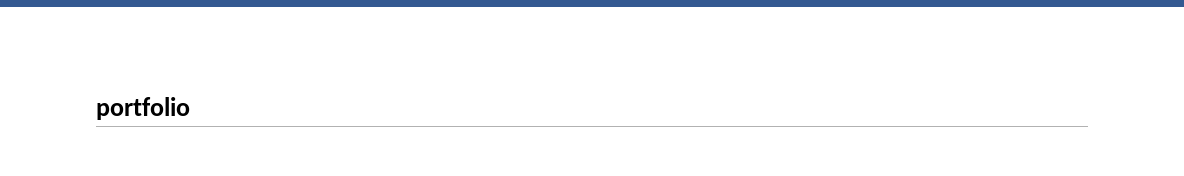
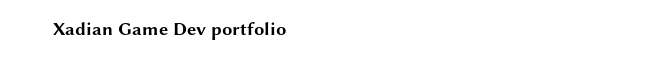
(96, 108) none -> [53,22,206,36] Xadian Game Dev

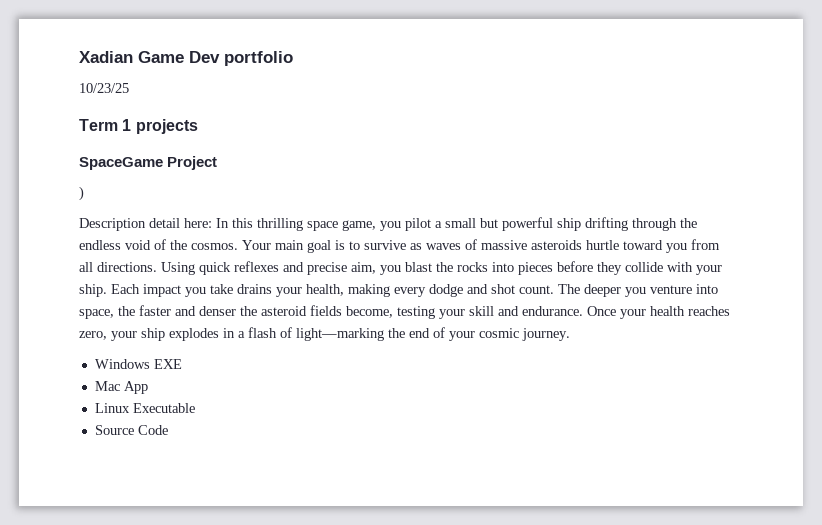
(286, 31) none -> [79,83,129,93] [79,119,198,134] [79,156,218,170] [79,186,84,201] [79,217,697,231] [79,239,720,253] [79,261,722,275] [79,284,718,297] [79,305,730,319] [79,327,570,341] [94,359,182,369] [94,381,148,394] [94,403,195,413] [94,425,168,435] // 10/23/25 // Term 1 projects // SpaceGame Project // ) // Description detail here: In this thrilling space game, you pilot a small but powerful ship drifting through the endless void of the cosmos. Your main goal is to survive as waves of massive asteroids hurtle toward you from all directions. Using quick reflexes and precise aim, you blast the rocks into pieces before they collide with your ship. Each impact you take drains your health, making every dodge and shot count. The deeper you venture into space, the faster and denser the asteroid fields become, testing your skill and endurance. Once your health reaches zero, your ship explodes in a flash of light—marking the end of your cosmic journey. // Windows EXE // Mac App // Linux Executable // Source Code

